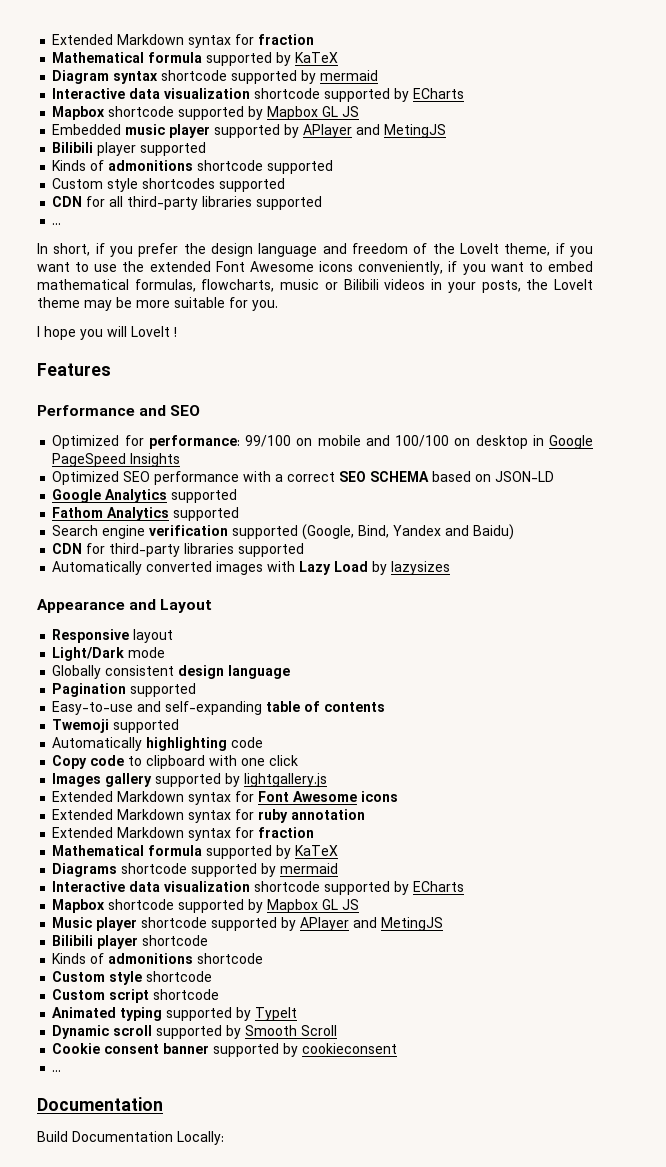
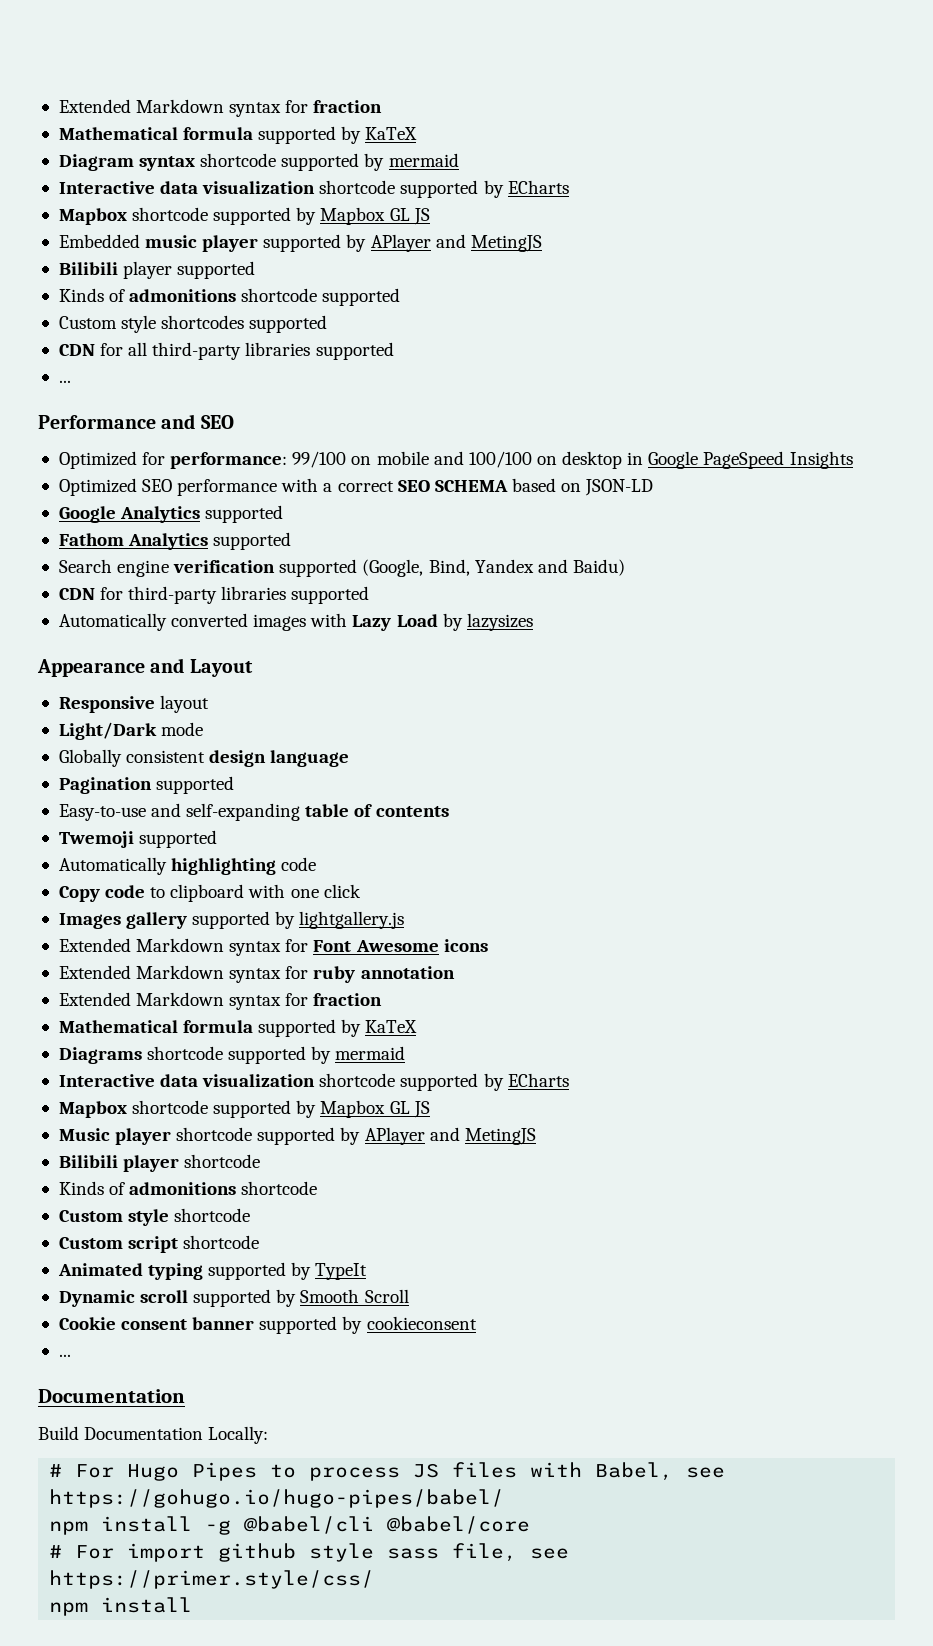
[37,243,593,257] [37,261,593,275] [37,279,594,293] [37,297,278,311] [37,326,177,340] [37,363,111,376] // In short, if you prefer the design language and freedom of the LoveIt theme, if you want to use the extended Font Awesome icons conveniently, if you want to embed mathematical formulas, flowcharts, music or Bilibili videos in your posts, the LoveIt theme may be more suitable for you. // I hope you will LoveIt ! // Features -> (71, 381) none
(224, 1138) none -> [49,1462,726,1481] [49,1489,505,1508] [49,1516,531,1535] [49,1543,570,1562] [49,1570,375,1589] [49,1597,193,1616] // # For Hugo Pipes to process JS files with Babel, see https://gohugo.io/hugo-pipes/babel/ // npm install -g @babel/cli @babel/core // # For import github style sass file, see https://primer.style/css/ // npm install

